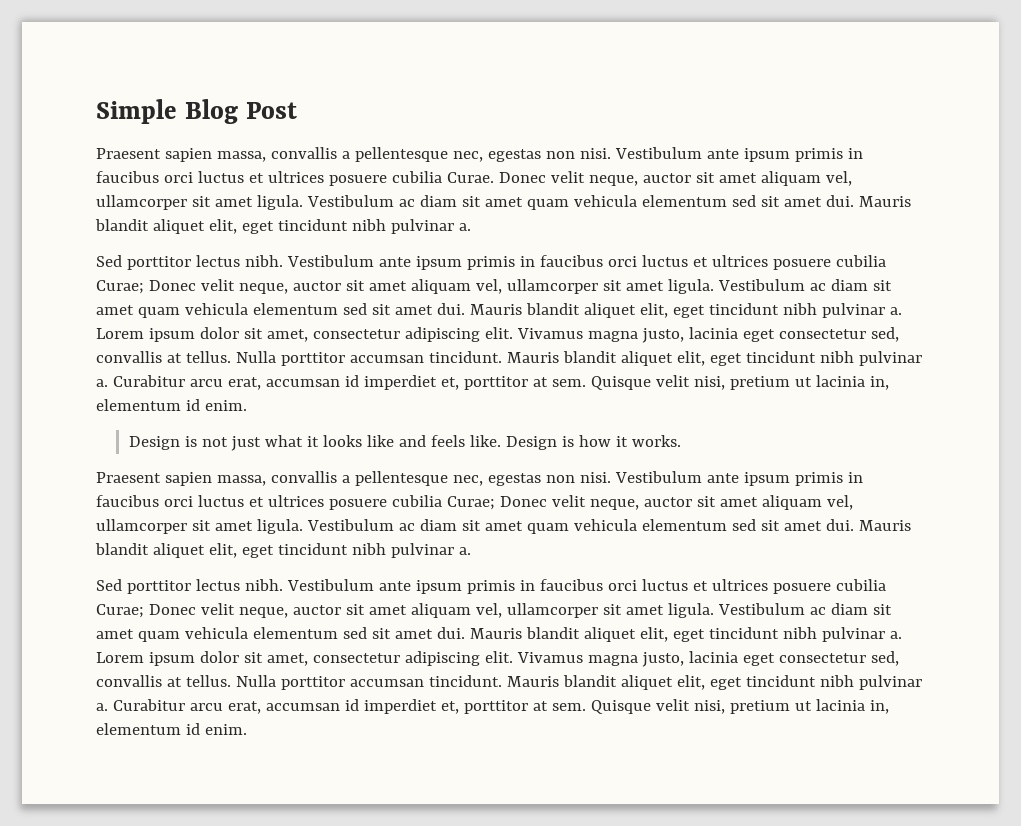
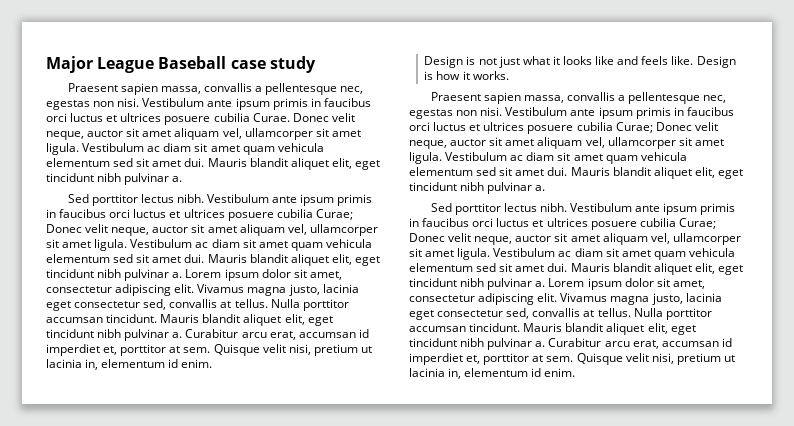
[96,99,297,124] Simple Blog Post -> [46,56,316,73] Major League Baseball case study

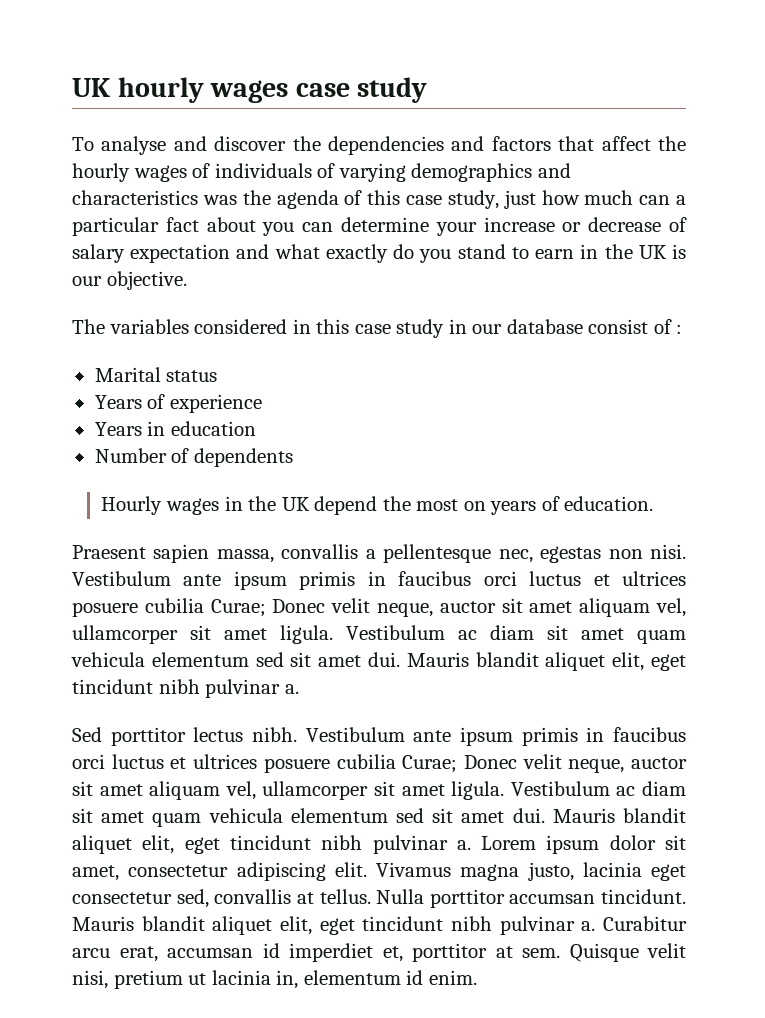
[46,56,227,73] Major League Baseball -> [72,77,289,103] UK hourly wages
[67,83,364,95] [46,98,371,110] [46,113,355,125] [46,128,361,140] [46,143,324,155] [46,158,380,170] [46,173,183,185] [67,194,373,206] [46,209,353,221] [46,224,378,236] [46,239,372,251] [46,254,380,266] [46,269,342,281] [46,284,359,296] [46,299,349,311] [46,314,333,326] [46,329,369,341] [46,344,372,356] [46,359,213,370] [424,56,736,68] [424,71,509,80] Praesent sapien massa, convallis a pellentesque nec, egestas non nisi. Vestibulum ante ipsum primis in faucibus orci luctus et ultrices posuere cubilia Curae. Donec velit neque, auctor sit amet aliquam vel, ullamcorper sit amet ligula. Vestibulum ac diam sit amet quam vehicula elementum sed sit amet dui. Mauris blandit aliquet elit, eget tincidunt nibh pulvinar a. // Sed porttitor lectus nibh. Vestibulum ante ipsum primis in faucibus orci luctus et ultrices posuere cubilia Curae; Donec velit neque, auctor sit amet aliquam vel, ullamcorper sit amet ligula. Vestibulum ac diam sit amet quam vehicula elementum sed sit amet dui. Mauris blandit aliquet elit, eget tincidunt nibh pulvinar a. Lorem ipsum dolor sit amet, consectetur adipiscing elit. Vivamus magna justo, lacinia eget consectetur sed, convallis at tellus. Nulla porttitor accumsan tincidunt. Mauris blandit aliquet elit, eget tincidunt nibh pulvinar a. Curabitur arcu erat, accumsan id imperdiet et, porttitor at sem. Quisque velit nisi, pretium ut lacinia in, elementum id enim. // Design is not just what it looks like and feels like. Design is how it works. -> [72,136,687,155] [72,163,571,182] [72,190,686,209] [72,217,687,236] [72,244,687,263] [72,271,187,290] [72,319,683,338] [94,367,218,382] [94,394,262,413] [94,421,256,436] [94,448,293,467] [101,496,654,515] To analyse and discover the dependencies and factors that affect the hourly wages of individuals of varying demographics and characteristics was the agenda of this case study, just how much can a particular fact about you can determine your increase or decrease of salary expectation and what exactly do you stand to earn in the UK is our objective. // The variables considered in this case study in our database consist of : // Marital status // Years of experience // Years in education // Number of dependents // Hourly wages in the UK depend the most on years of education.

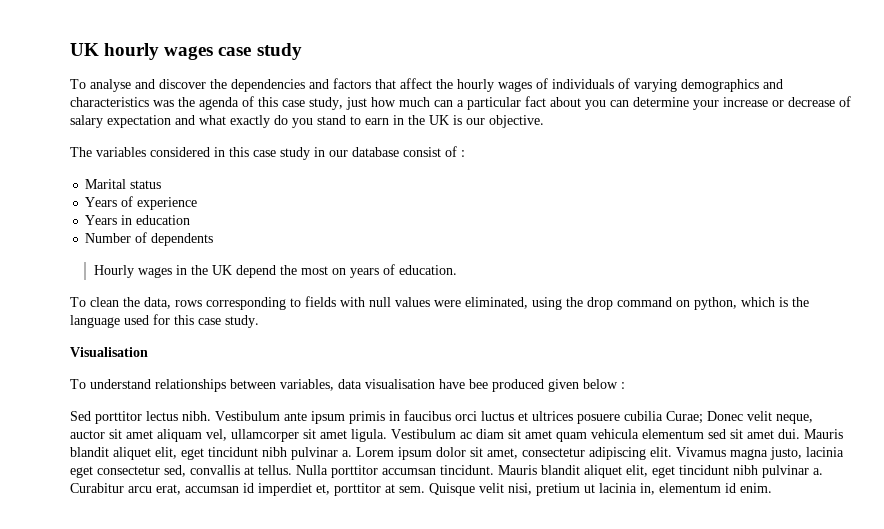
[72,544,687,563] [72,571,687,590] [72,598,686,617] [72,625,686,644] [71,652,686,671] [72,679,299,698] Praesent sapien massa, convallis a pellentesque nec, egestas non nisi. Vestibulum ante ipsum primis in faucibus orci luctus et ultrices posuere cubilia Curae; Donec velit neque, auctor sit amet aliquam vel, ullamcorper sit amet ligula. Vestibulum ac diam sit amet quam vehicula elementum sed sit amet dui. Mauris blandit aliquet elit, eget tincidunt nibh pulvinar a. -> [70,296,809,310] [70,314,259,328] [70,347,148,357] [70,379,625,392] To clean the data, rows corresponding to fields with null values were eliminated, using the drop command on python, which is the language used for this case study. // Visualisation // To understand relationships between variables, data visualisation have bee produced given below :

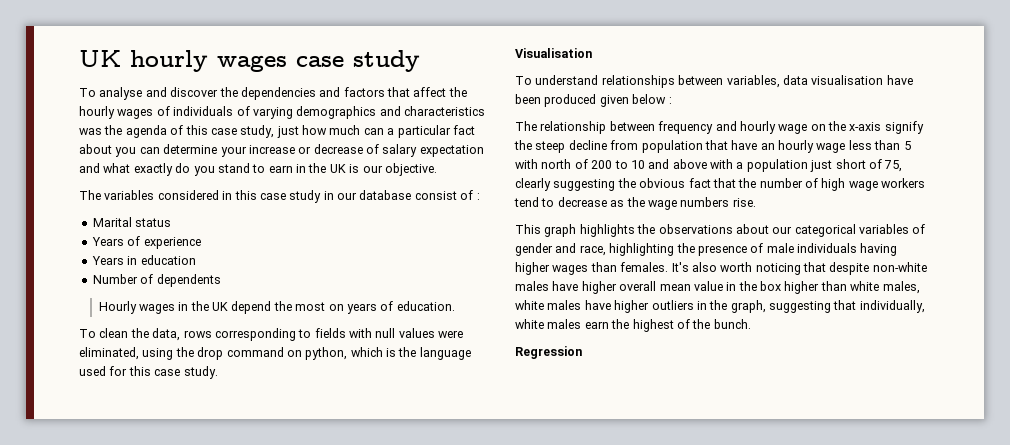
[469,379,488,389] bee -> [515,94,541,104] been
[70,410,813,424] [70,429,843,442] [70,447,844,460] [70,465,823,478] [70,483,772,496] Sed porttitor lectus nibh. Vestibulum ante ipsum primis in faucibus orci luctus et ultrices posuere cubilia Curae; Donec velit neque, auctor sit amet aliquam vel, ullamcorper sit amet ligula. Vestibulum ac diam sit amet quam vehicula elementum sed sit amet dui. Mauris blandit aliquet elit, eget tincidunt nibh pulvinar a. Lorem ipsum dolor sit amet, consectetur adipiscing elit. Vivamus magna justo, lacinia eget consectetur sed, convallis at tellus. Nulla porttitor accumsan tincidunt. Mauris blandit aliquet elit, eget tincidunt nibh pulvinar a. Curabitur arcu erat, accumsan id imperdiet et, porttitor at sem. Quisque velit nisi, pretium ut lacinia in, elementum id enim. -> [515,121,924,134] [514,140,911,153] [515,159,903,172] [515,178,926,191] [514,197,756,210] [515,224,926,237] [515,243,898,256] [515,262,927,275] [515,281,920,294] [515,300,925,313] [515,319,751,332] [515,346,582,359] The relationship between frequency and hourly wage on the x-axis signify the steep decline from population that have an hourly wage less than 5 with north of 200 to 10 and above with a population just short of 75, clearly suggesting the obvious fact that the number of high wage workers tend to decrease as the wage numbers rise. // This graph highlights the observations about our categorical variables of gender and race, highlighting the presence of male individuals having higher wages than females. It's also worth noticing that despite non-white males have higher overall mean value in the box higher than white males, white males have higher outliers in the graph, suggesting that individually, white males earn the highest of the bunch. // Regression

